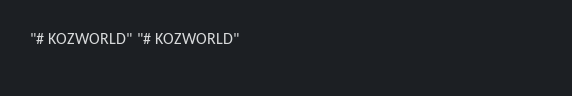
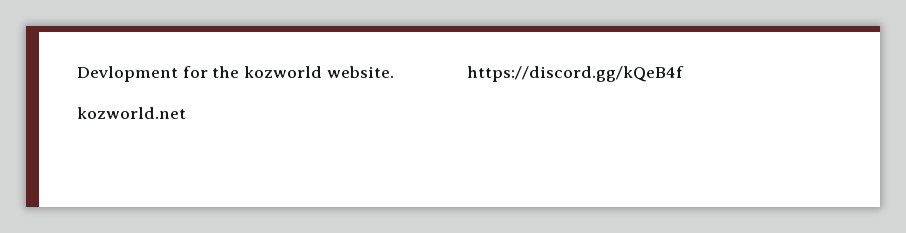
[30,33,239,44] "# KOZWORLD" "# KOZWORLD" -> [77,66,394,82] [77,107,186,119] [467,66,684,82] Devlopment for the kozworld website. // kozworld.net // https://discord.gg/kQeB4f

